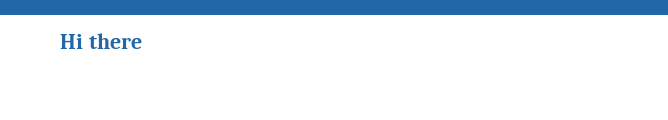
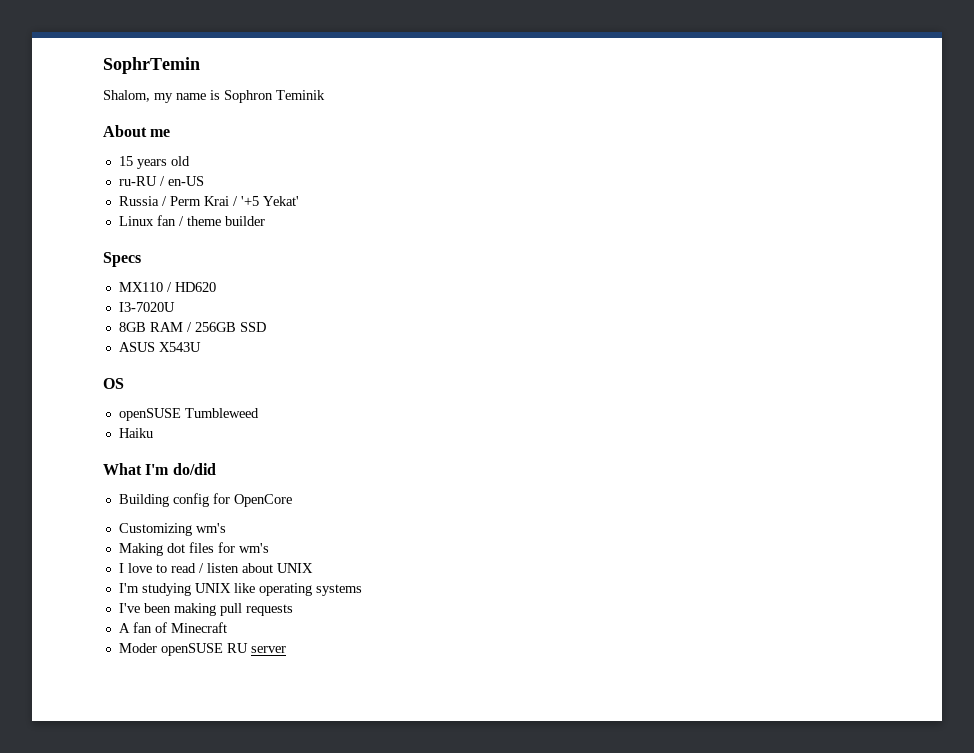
[60,33,142,49] Hi there -> [103,57,200,74] [103,90,325,103] [103,125,171,137] [118,156,190,169] [118,176,204,186] [118,196,299,206] [118,215,265,226] [103,252,141,267] [118,282,216,292] [118,302,175,312] [118,322,266,332] [118,342,201,352] [103,378,124,389] [118,408,259,421] [118,428,153,438] [103,463,216,475] [118,493,292,507] [118,523,226,536] [118,542,269,556] [118,563,313,573] [118,583,362,596] [118,603,293,616] [118,622,227,633] [118,643,286,656] SophrTemin // Shalom, my name is Sophron Teminik // About me // 15 years old // ru-RU / en-US // Russia / Perm Krai / '+5 Yekat' // Linux fan / theme builder // Specs // MX110 / HD620 // I3-7020U // 8GB RAM / 256GB SSD // ASUS X543U // OS // openSUSE Tumbleweed // Haiku // What I'm do/did // Building config for OpenCore // Customizing wm's // Making dot files for wm's // I love to read / listen about UNIX // I'm studying UNIX like operating systems // I've been making pull requests // A fan of Minecraft // Moder openSUSE RU server

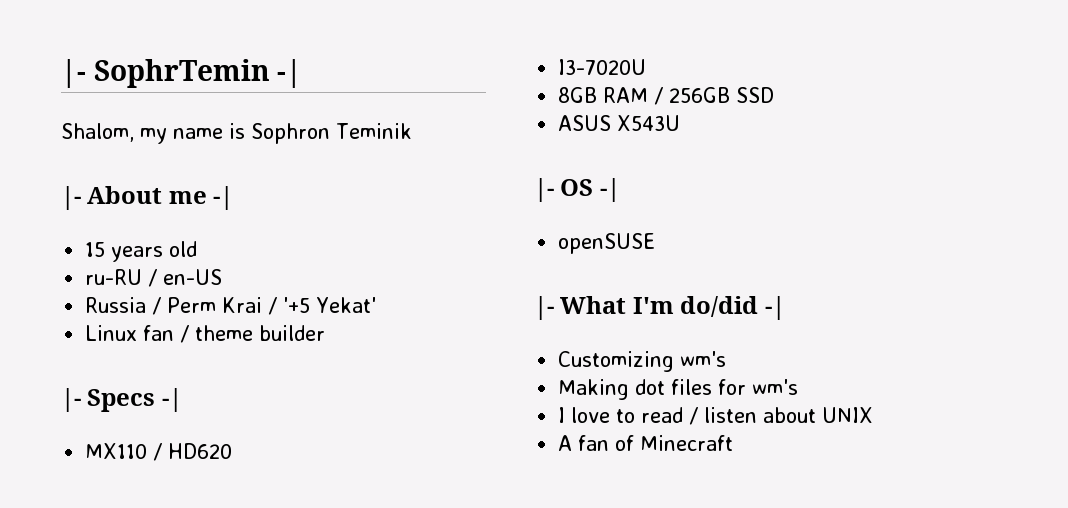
(103, 65) none -> [61,59,86,88] |-
(200, 65) none -> [277,59,303,88] -|
(325, 95) none -> [61,186,81,210] |-
(171, 133) none -> [213,186,234,210] -|
(265, 221) none -> [61,388,81,412] |-
(141, 259) none -> [161,388,182,412] -|
(201, 347) none -> [534,178,554,202] |-
[118,408,259,421] [118,428,153,438] // openSUSE Tumbleweed // Haiku // -> [599,178,620,202] [558,233,656,254] [534,296,554,320] -| // openSUSE // |-
[118,493,292,507] // Building config for OpenCore -> [764,296,785,320] -|
[118,583,362,596] [118,603,293,616] // I'm studying UNIX like operating systems // I've been making pull requests -> (874, 415) none
[118,643,286,656] // Moder openSUSE RU server -> (734, 443) none

